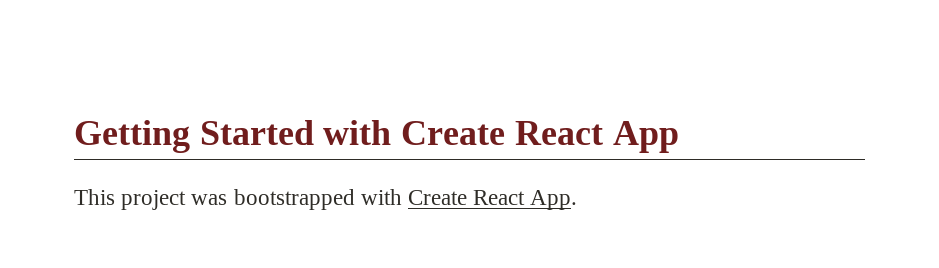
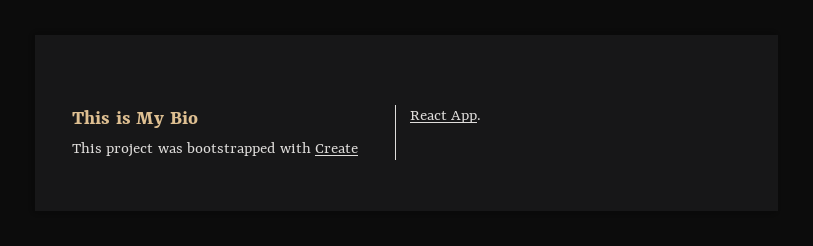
[74,120,679,153] Getting Started with Create React App -> [72,110,199,128] This is My Bio

